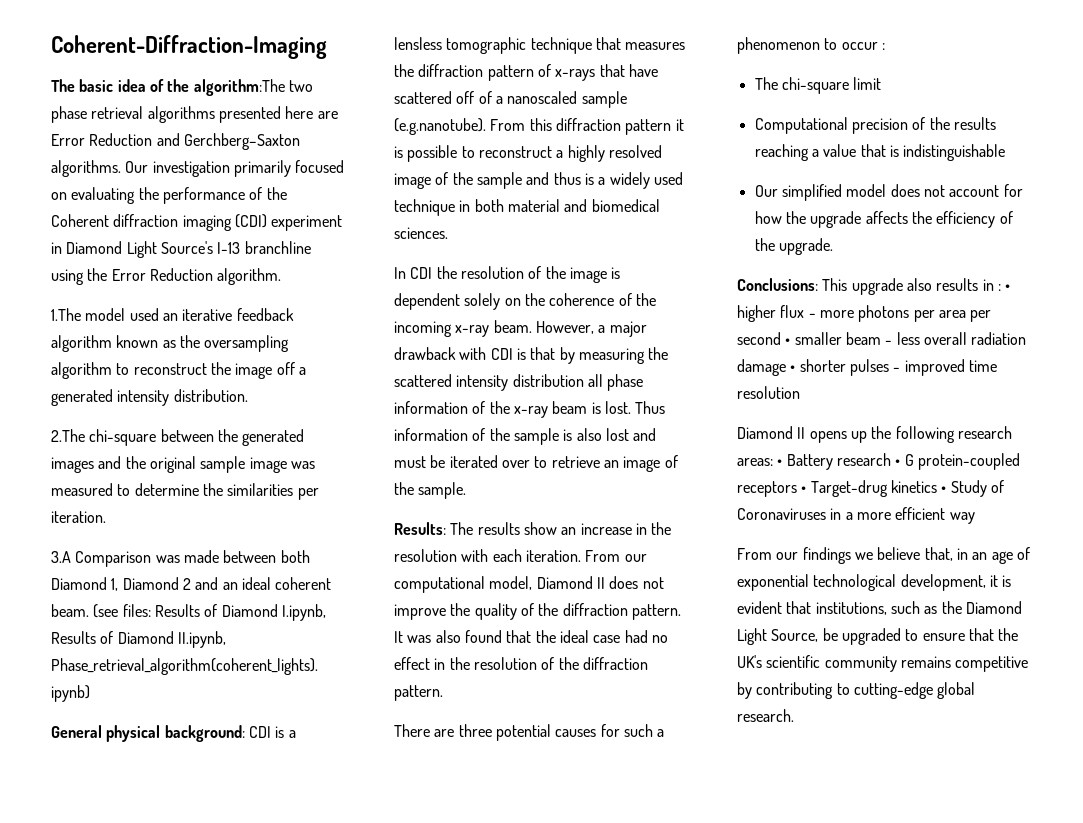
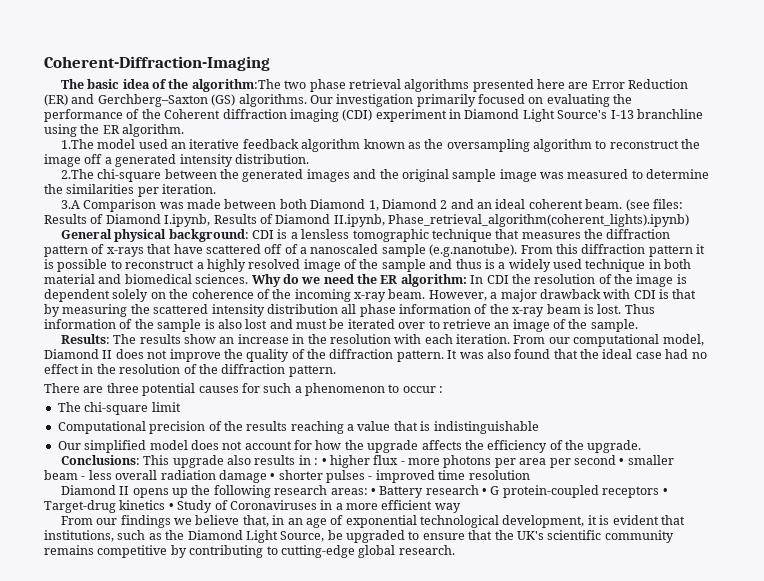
(153, 139) none -> [44,94,68,106] (ER)
(300, 141) none -> [211,94,236,106] (GS)
[111,268,213,281] Error Reduction -> [102,125,120,134] ER
(448, 233) // -> [251,274,467,287] Why do we need the ER algorithm:

